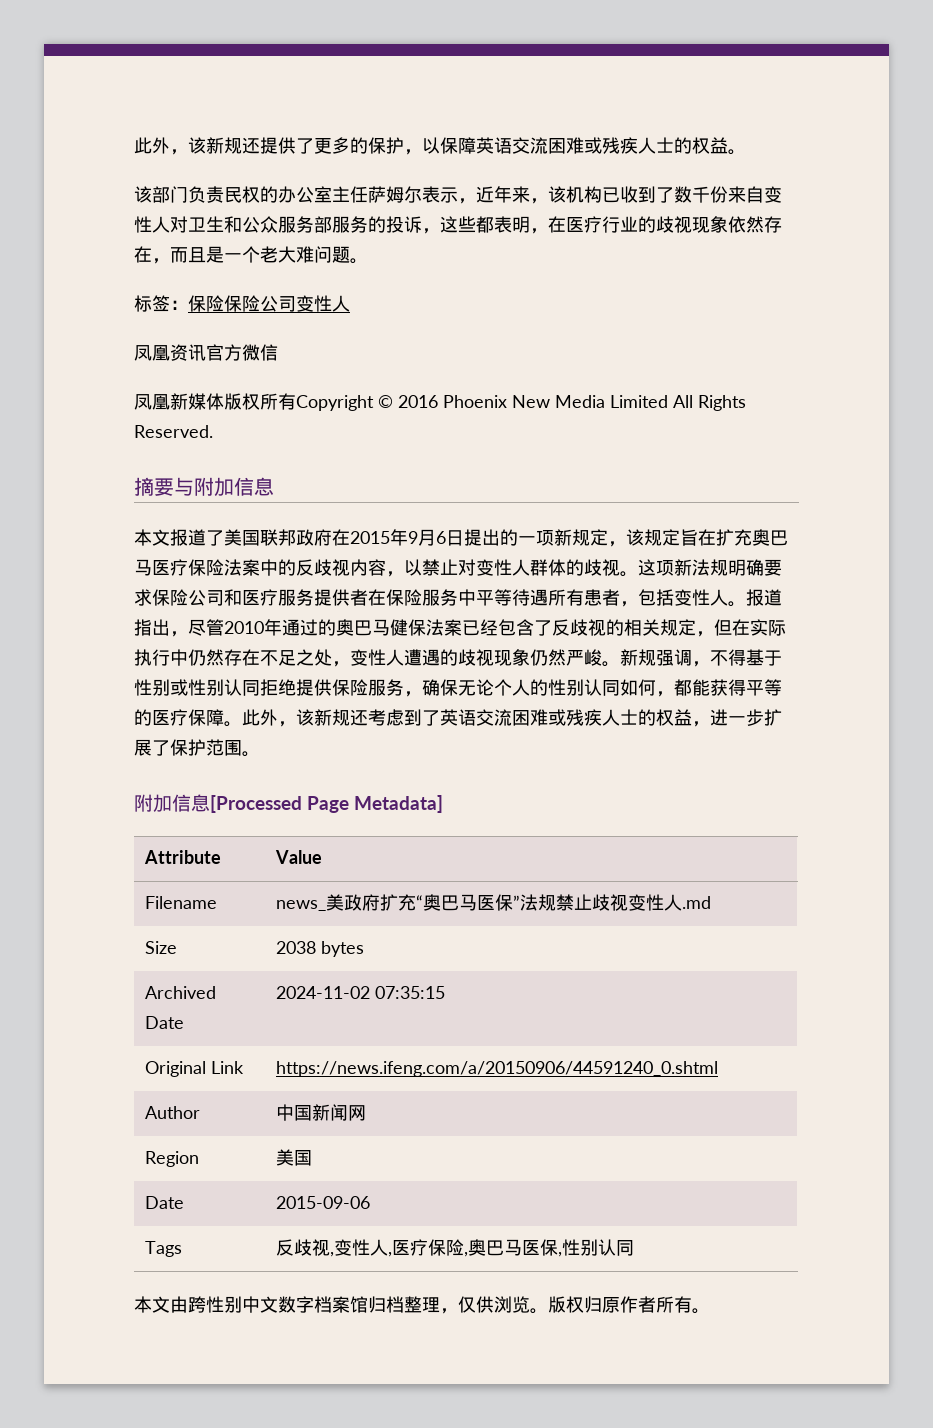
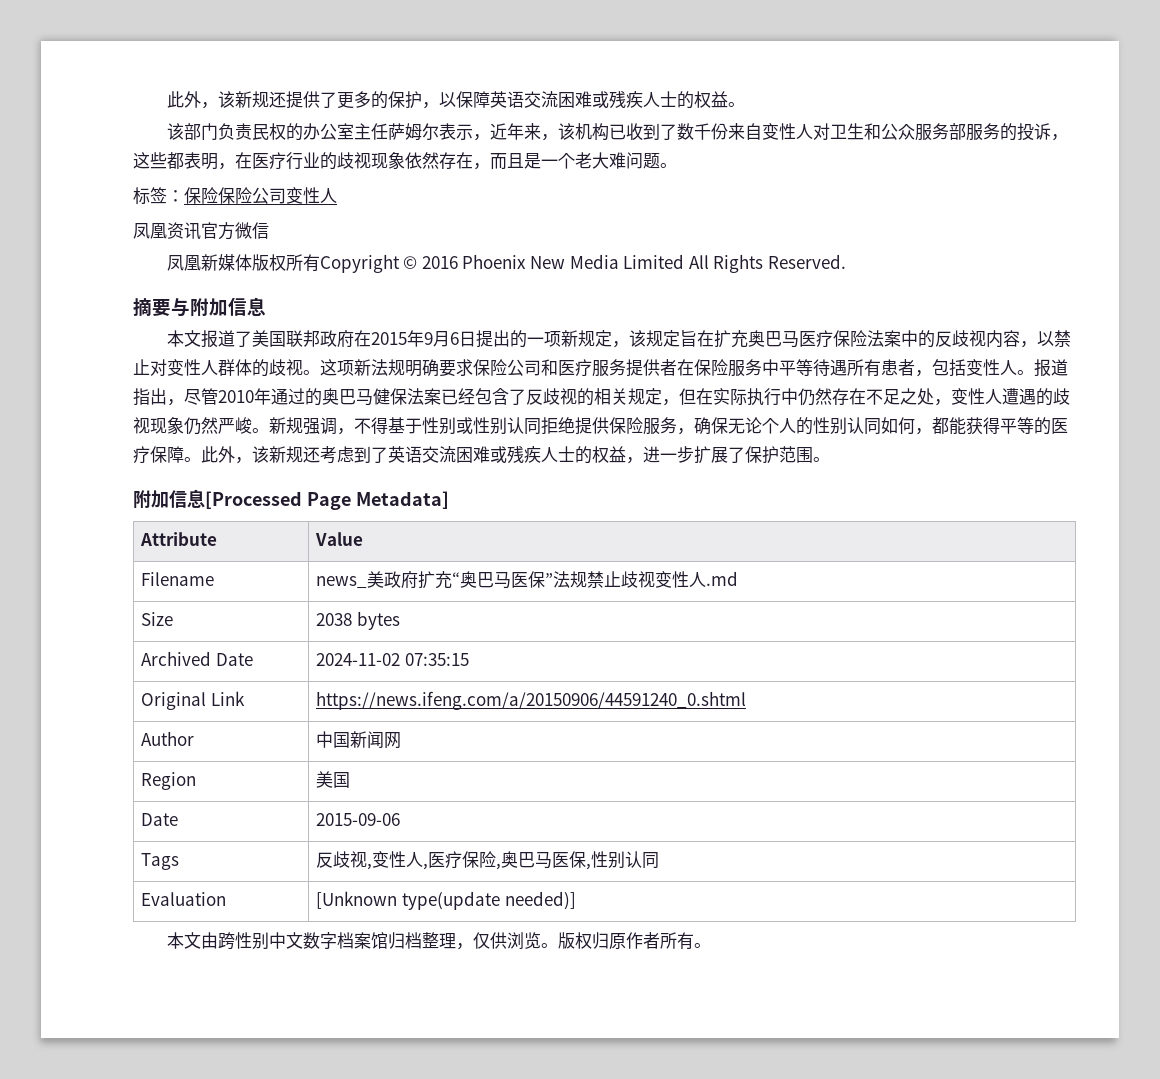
(634, 1248) none -> [141,892,227,906] [316,891,576,910] // Evaluation | [Unknown type(update needed)]

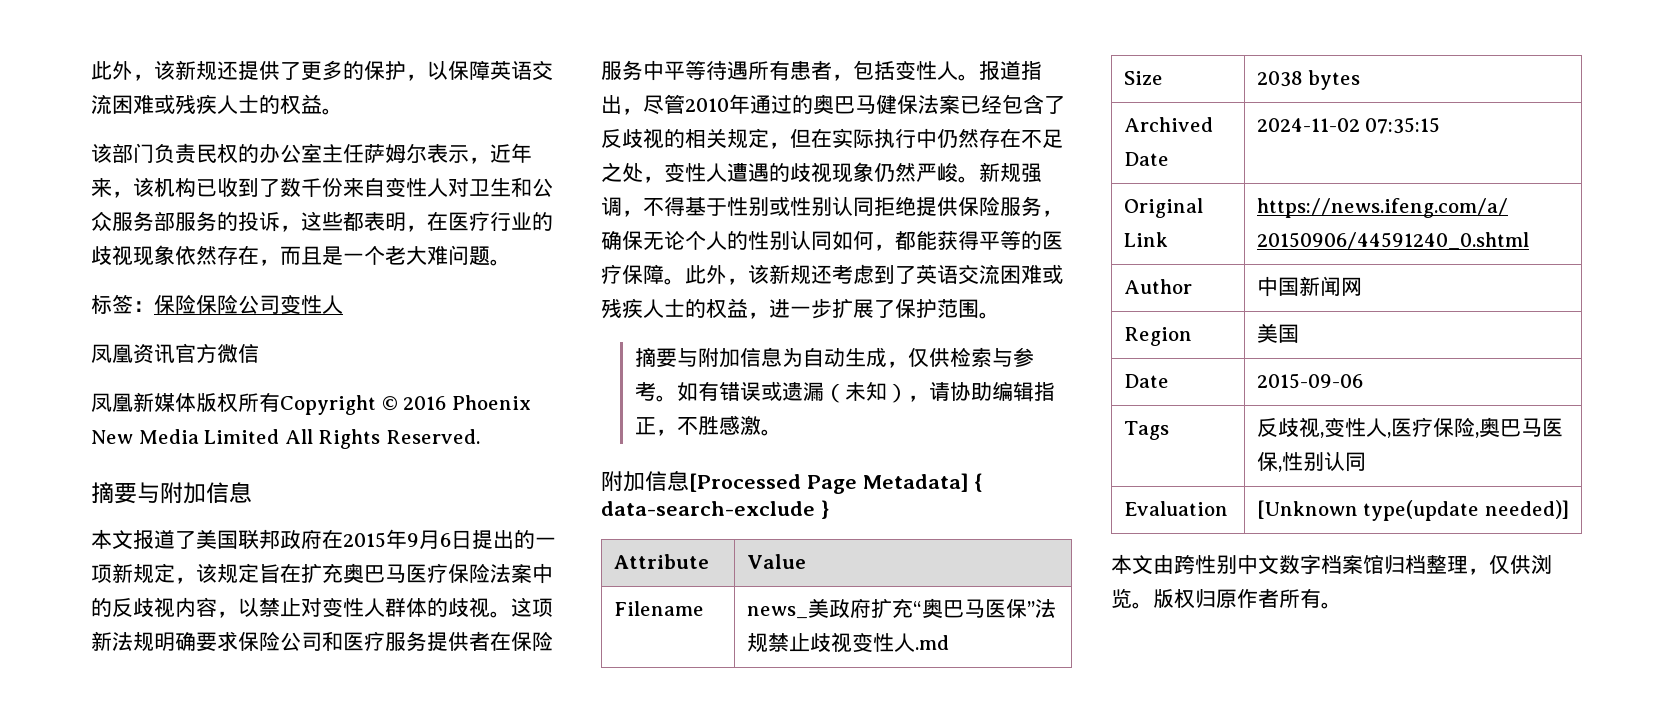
(830, 459) none -> [634,347,1034,368] [634,381,1055,403] [634,415,782,436] // 摘要与附加信息为自动生成，仅供检索与参考。如有错误或遗漏（未知），请协助编辑指正，不胜感激。
(449, 500) none -> [974,473,983,492] [601,500,829,519] { data-search-exclude }

